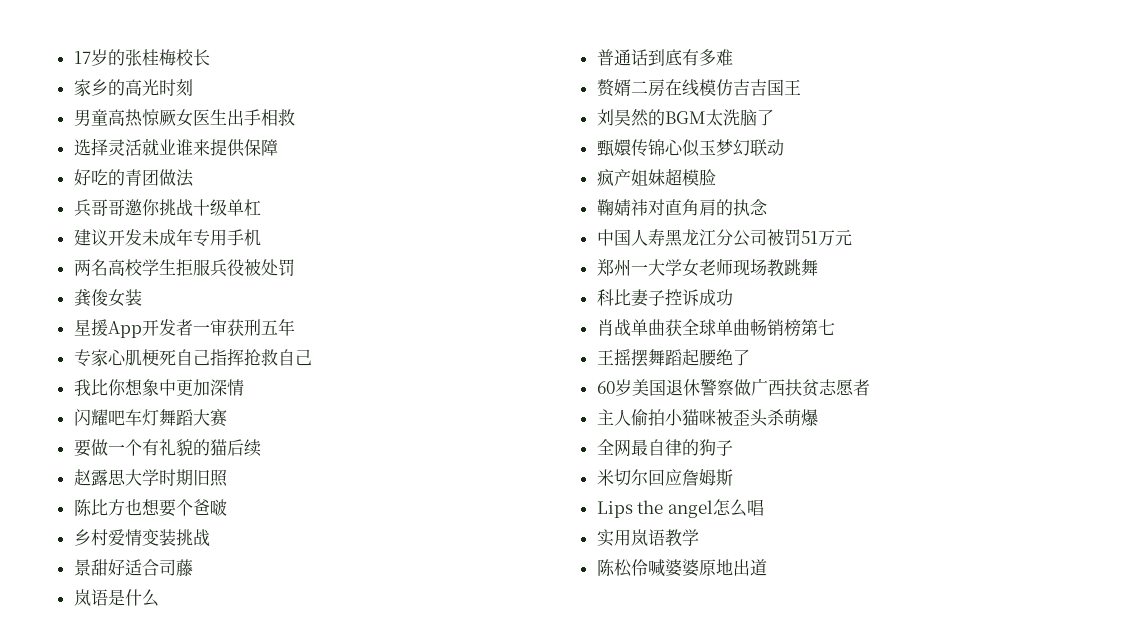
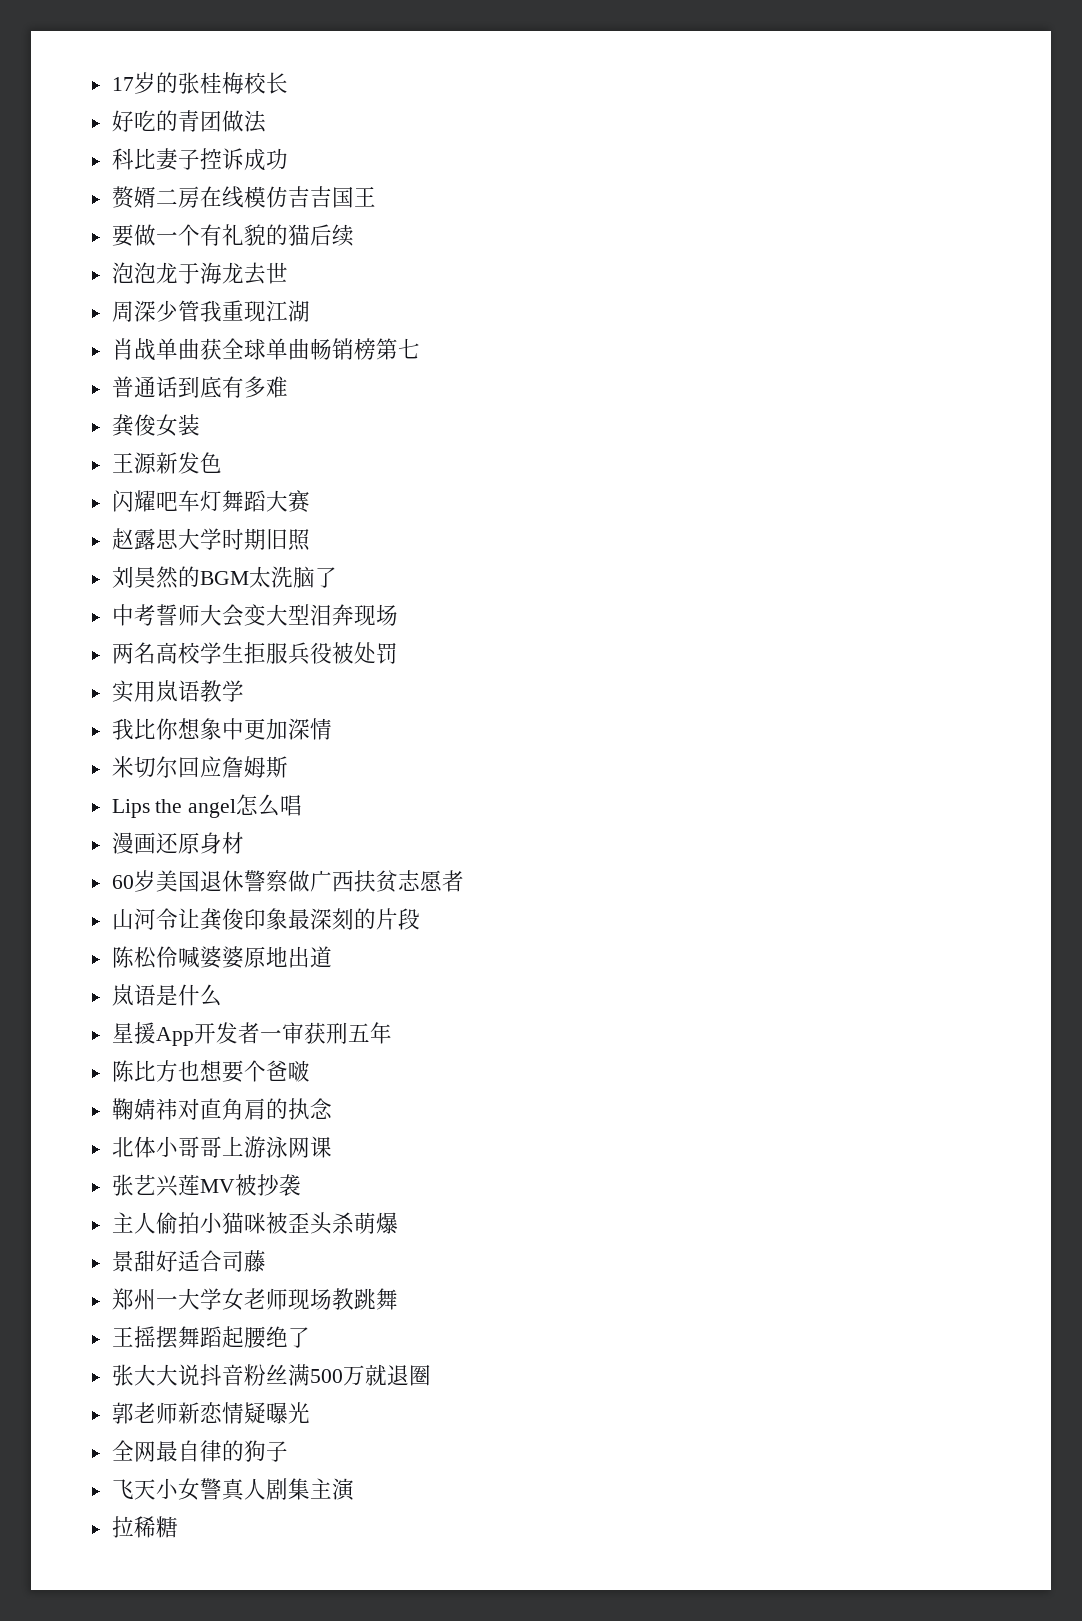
[73,79,193,97] [73,109,295,127] [73,138,278,157] [73,169,194,187] [73,199,261,217] [73,228,261,247] [73,259,295,277] [73,289,142,307] [73,318,295,338] [73,348,312,367] [73,379,244,396] [73,409,227,427] [73,439,261,457] [73,469,228,487] [73,499,227,517] [73,529,210,547] [73,559,193,576] [73,589,159,607] [596,49,733,66] 家乡的高光时刻 // 男童高热惊厥女医生出手相救 // 选择灵活就业谁来提供保障 // 好吃的青团做法 // 兵哥哥邀你挑战十级单杠 // 建议开发未成年专用手机 // 两名高校学生拒服兵役被处罚 // 龚俊女装 // 星援App开发者一审获刑五年 // 专家心肌梗死自己指挥抢救自己 // 我比你想象中更加深情 // 闪耀吧车灯舞蹈大赛 // 要做一个有礼貌的猫后续 // 赵露思大学时期旧照 // 陈比方也想要个爸啵 // 乡村爱情变装挑战 // 景甜好适合司藤 // 岚语是什么 // 普通话到底有多难 -> [111,110,266,133] [111,148,288,171] 好吃的青团做法 // 科比妻子控诉成功
[596,109,774,127] [596,139,784,157] [596,168,716,186] [596,199,768,216] [596,229,852,247] [596,258,818,277] [596,289,733,307] 刘昊然的BGM太洗脑了 // 甄嬛传锦心似玉梦幻联动 // 疯产姐妹超模脸 // 鞠婧祎对直角肩的执念 // 中国人寿黑龙江分公司被罚51万元 // 郑州一大学女老师现场教跳舞 // 科比妻子控诉成功 -> [111,224,354,247] [111,262,288,285] [111,300,310,322] 要做一个有礼貌的猫后续 // 泡泡龙于海龙去世 // 周深少管我重现江湖
[596,349,750,367] 王摇摆舞蹈起腰绝了 -> [111,376,288,398] [111,414,200,437] [111,452,222,474] [111,490,310,513] [111,528,310,551] [111,566,337,589] [111,604,398,627] [111,642,398,665] [111,680,244,703] [111,718,332,740] [111,756,288,778] [111,794,303,818] [111,832,244,854] 普通话到底有多难 // 龚俊女装 // 王源新发色 // 闪耀吧车灯舞蹈大赛 // 赵露思大学时期旧照 // 刘昊然的BGM太洗脑了 // 中考誓师大会变大型泪奔现场 // 两名高校学生拒服兵役被处罚 // 实用岚语教学 // 我比你想象中更加深情 // 米切尔回应詹姆斯 // Lips the angel怎么唱 // 漫画还原身材
(870, 387) none -> [111,908,420,931] [111,946,332,969] [111,984,222,1007] [111,1022,392,1046] [111,1060,310,1083] [111,1098,332,1120] [111,1136,332,1158] [111,1174,301,1197] // 山河令让龚俊印象最深刻的片段 // 陈松伶喊婆婆原地出道 // 岚语是什么 // 星援App开发者一审获刑五年 // 陈比方也想要个爸啵 // 鞠婧祎对直角肩的执念 // 北体小哥哥上游泳网课 // 张艺兴莲MV被抄袭
[596,439,733,457] [596,468,733,486] [596,499,764,518] [596,529,699,547] [596,559,767,577] 全网最自律的狗子 // 米切尔回应詹姆斯 // Lips the angel怎么唱 // 实用岚语教学 // 陈松伶喊婆婆原地出道 -> [111,1250,266,1272] [111,1288,398,1311] [111,1326,310,1349] [111,1364,431,1386] [111,1402,310,1424] [111,1440,288,1462] [111,1478,355,1501] [111,1516,178,1538] 景甜好适合司藤 // 郑州一大学女老师现场教跳舞 // 王摇摆舞蹈起腰绝了 // 张大大说抖音粉丝满500万就退圈 // 郭老师新恋情疑曝光 // 全网最自律的狗子 // 飞天小女警真人剧集主演 // 拉稀糖

